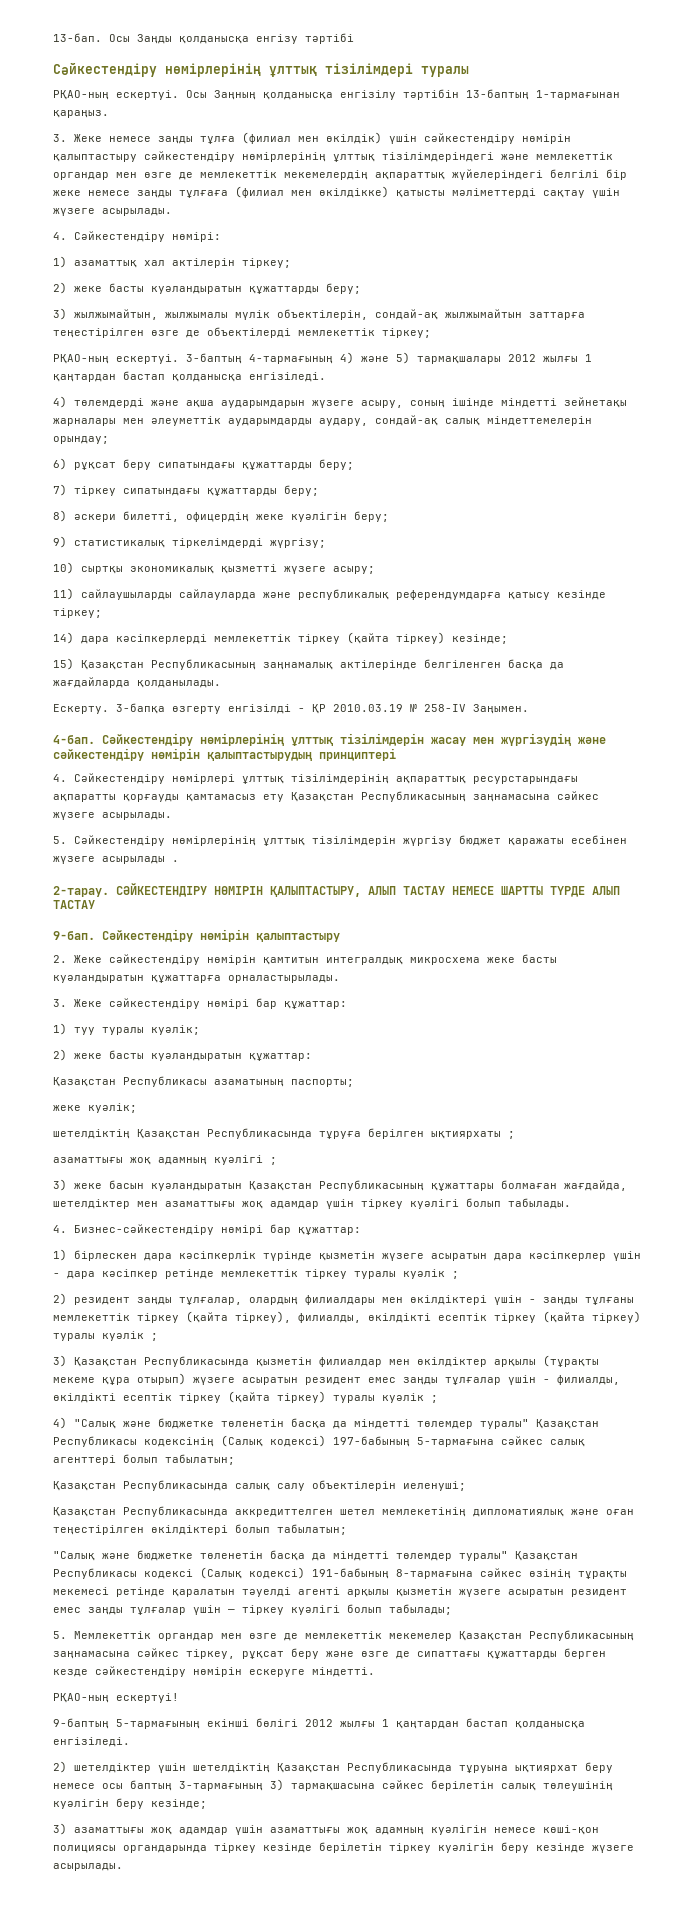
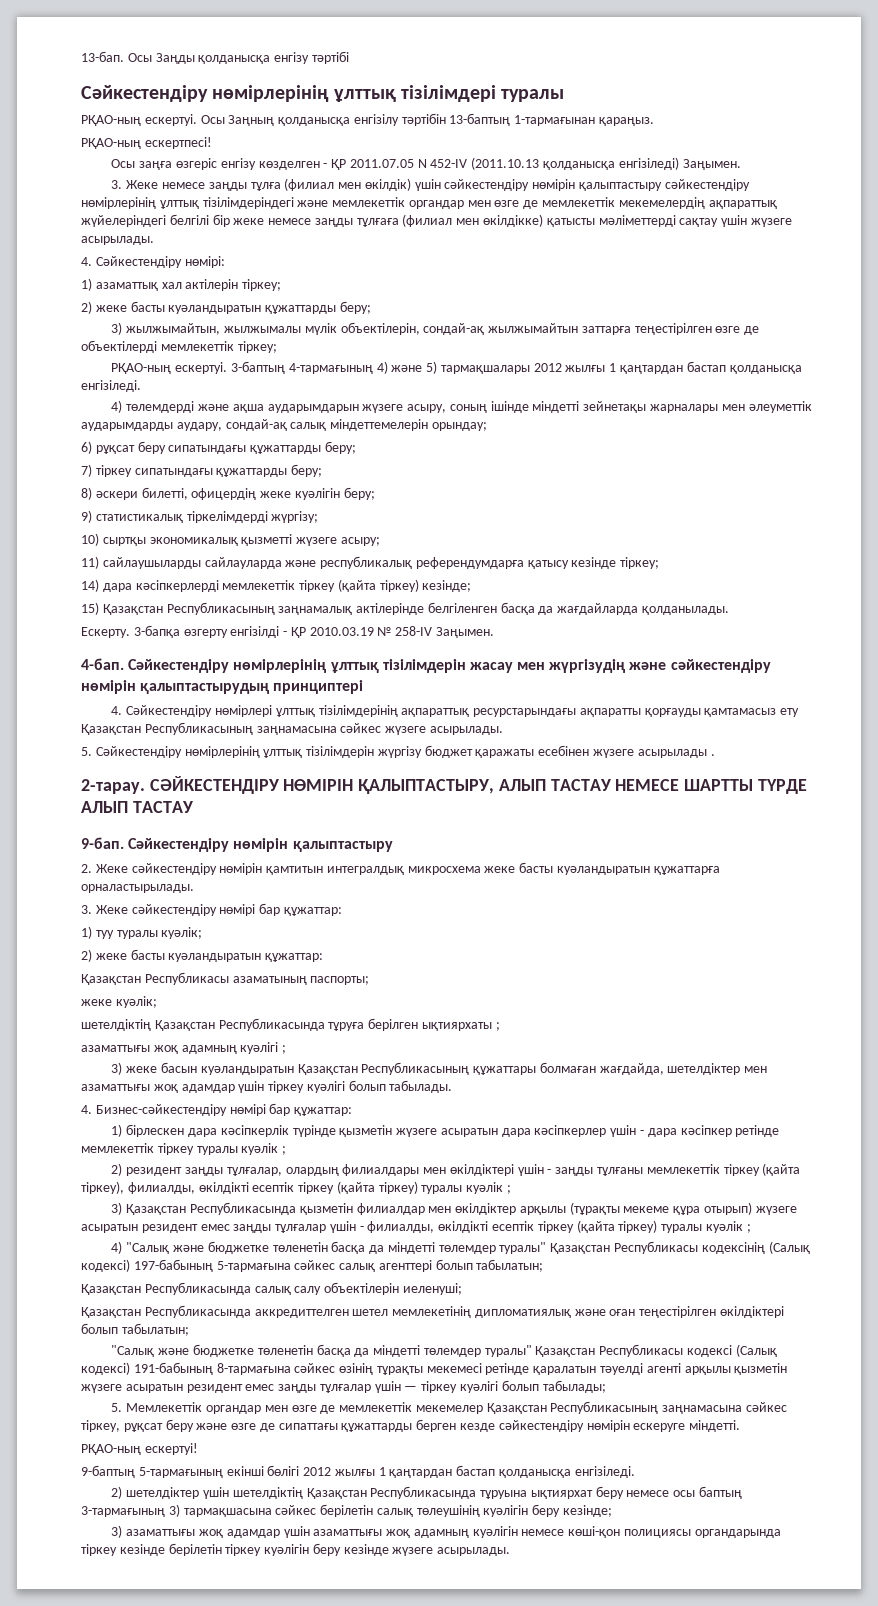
(109, 114) none -> [81,137,212,149] [111,157,741,170] // РҚАО-ның ескертпесі! // Осы заңға өзгеріс енгізу көзделген - ҚР 2011.07.05 N 452-IV (2011.10.13 қолданысқа енгізіледі) Заңымен.

